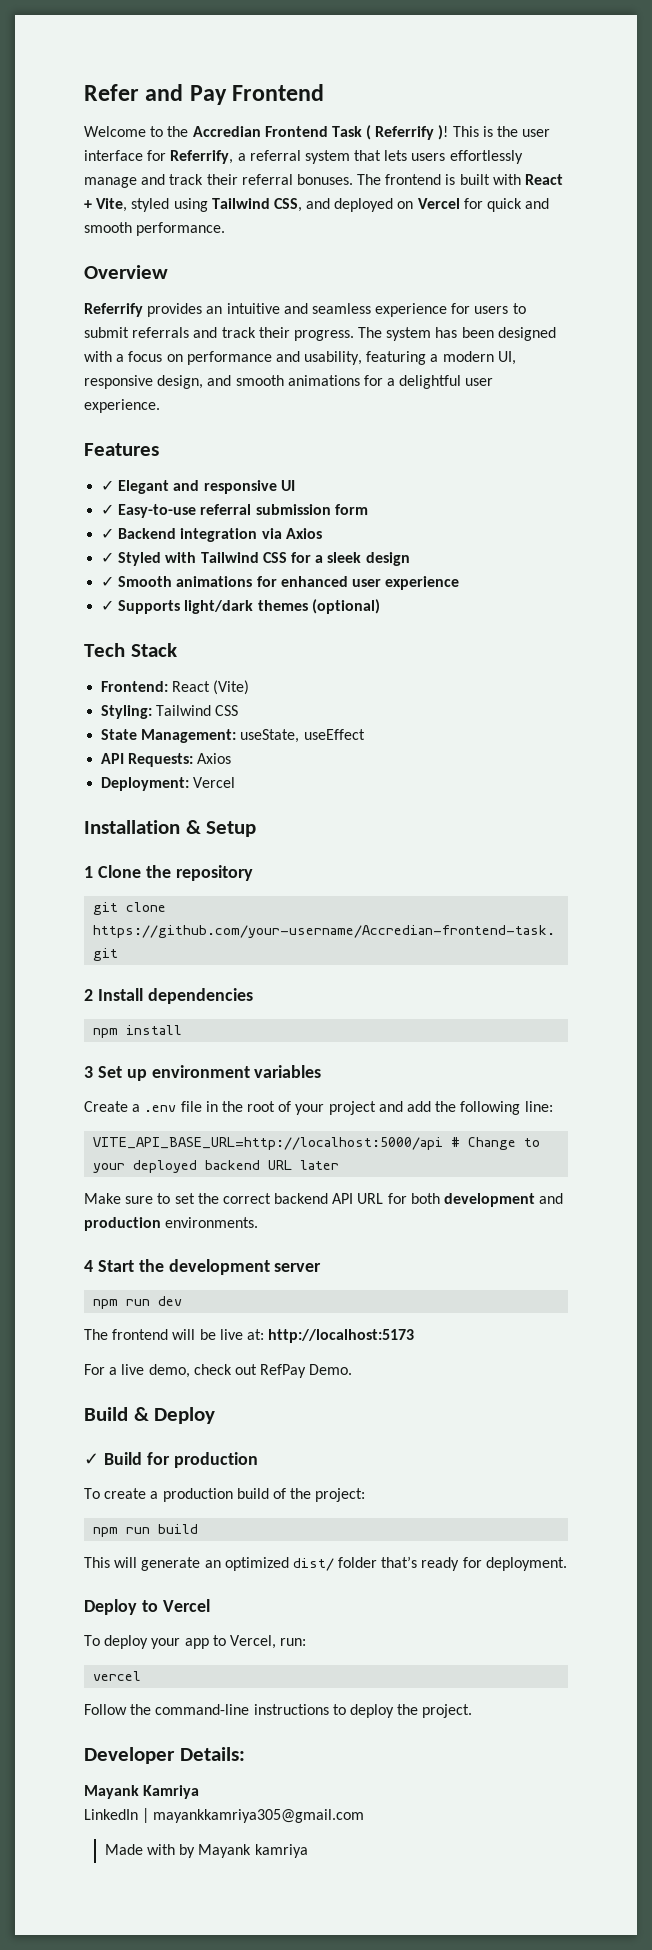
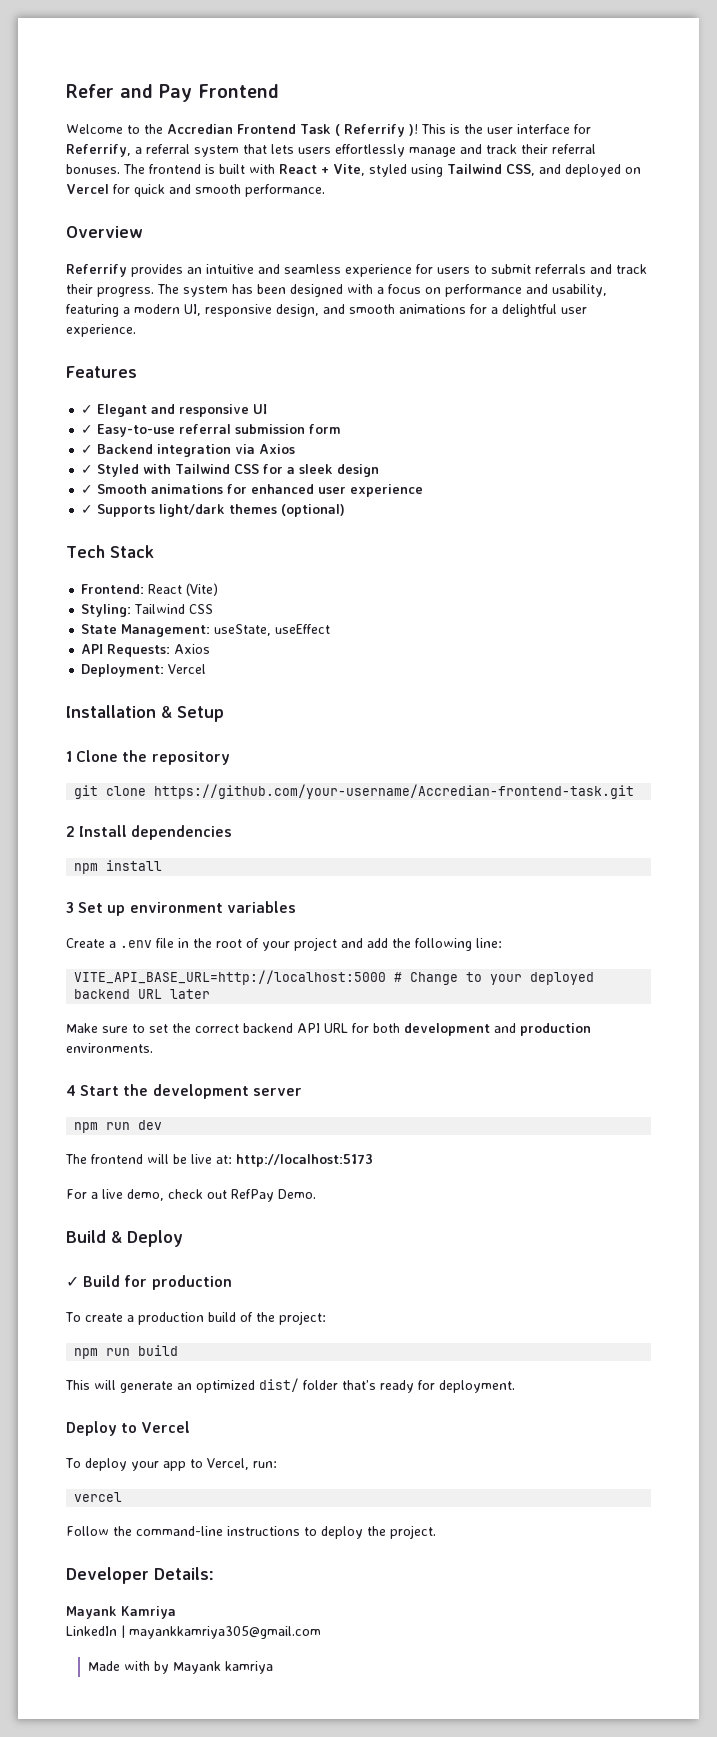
[93,1137,444,1150] VITE_API_BASE_URL=http://localhost:5000/api -> [74,970,387,985] VITE_API_BASE_URL=http://localhost:5000

